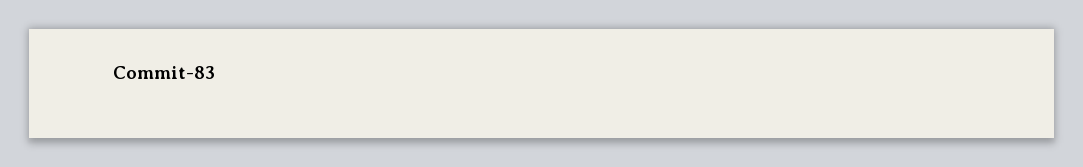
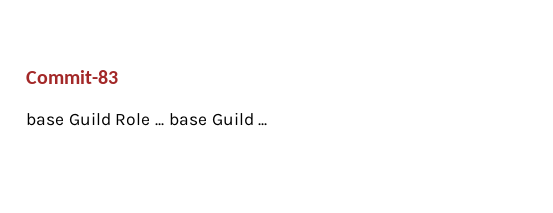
(215, 72) none -> [26,112,268,126] // base Guild Role ... base Guild ...

